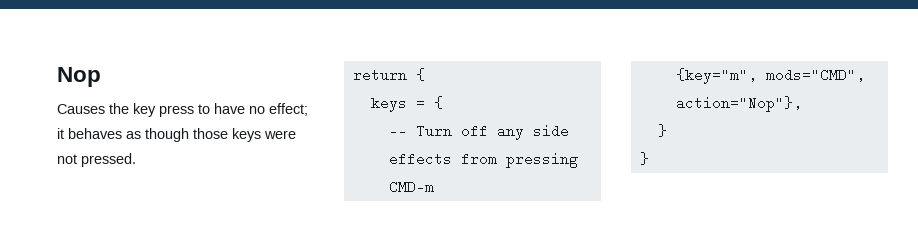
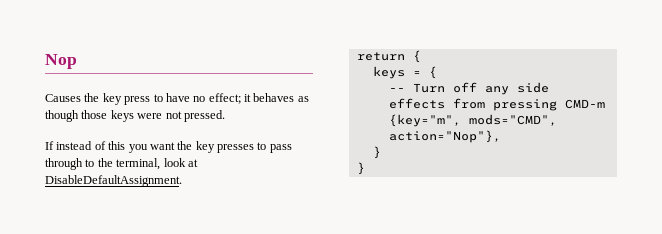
(136, 160) none -> [45,141,292,153] [45,158,198,170] [45,175,182,187] // If instead of this you want the key presses to pass through to the terminal, look at DisableDefaultAssignment.

